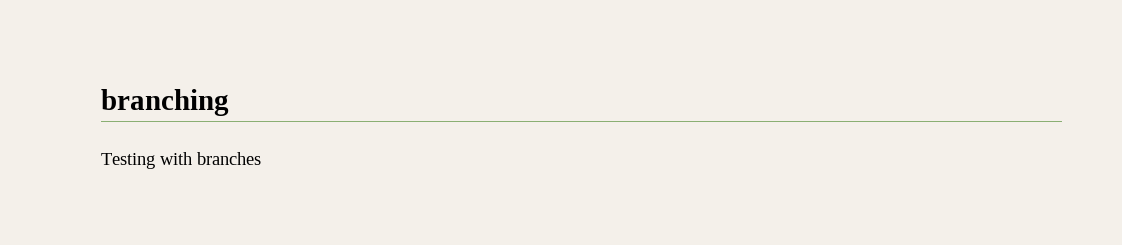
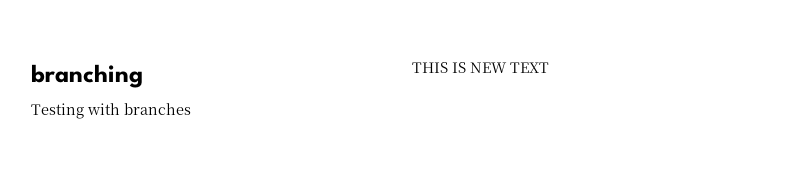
(261, 158) none -> [412,62,549,73] // THIS IS NEW TEXT

